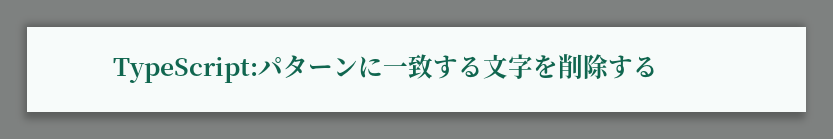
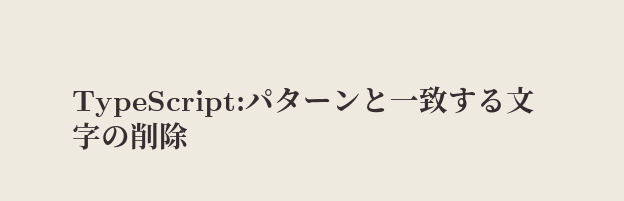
[358,56,383,78] に -> [361,88,390,113] と
[533,54,658,79] を削除する -> [101,122,190,150] の削除

